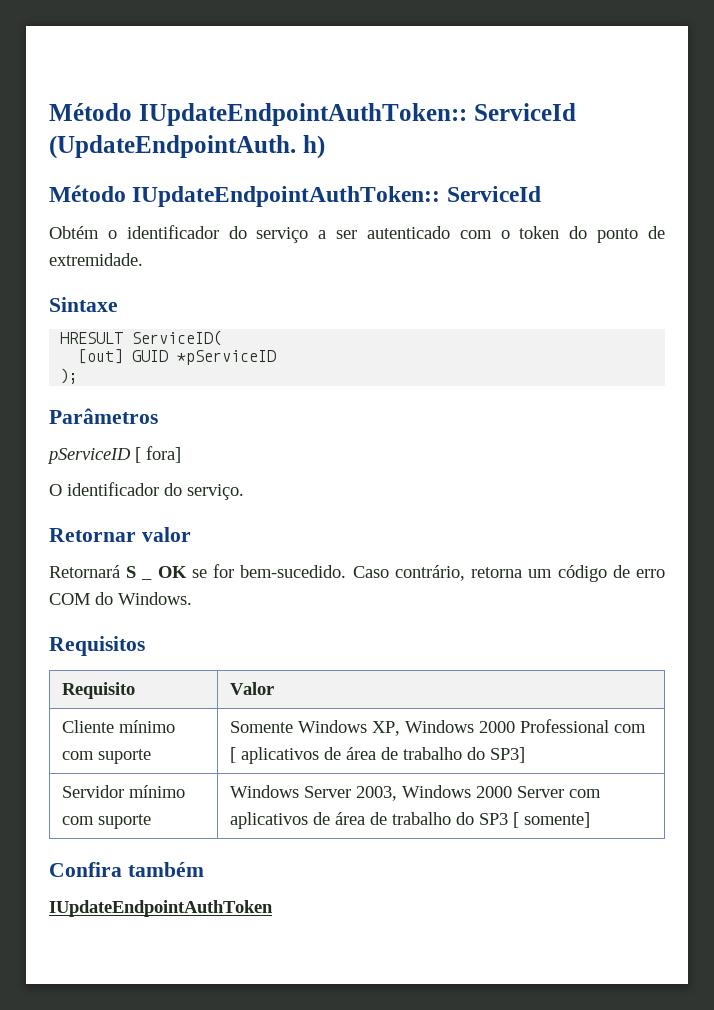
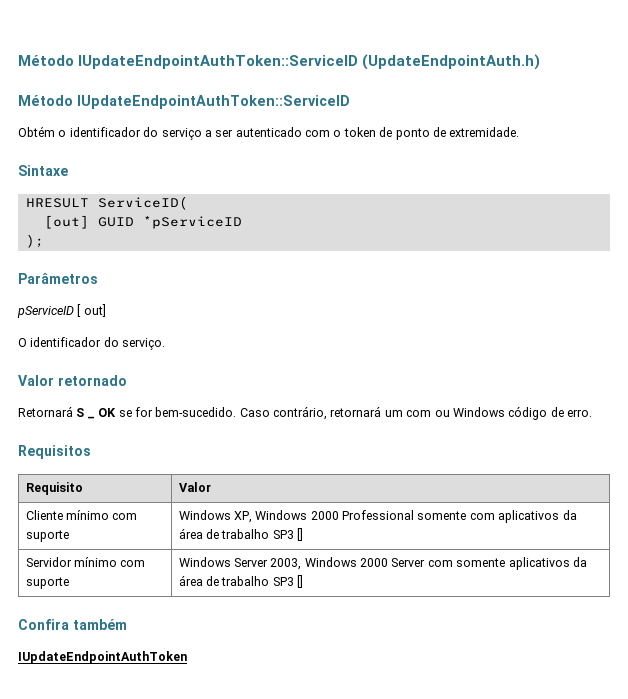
[49,103,576,126] [49,135,325,159] [49,185,541,207] Método IUpdateEndpointAuthToken:: ServiceId (UpdateEndpointAuth. h) // Método IUpdateEndpointAuthToken:: ServiceId -> [18,54,541,70] [18,95,350,109] Método IUpdateEndpointAuthToken::ServiceID (UpdateEndpointAuth.h) // Método IUpdateEndpointAuthToken::ServiceID
[569,226,588,239] do -> [379,127,393,137] de
[146,446,181,463] fora] -> [83,304,106,317] out]
[49,527,191,542] Retornar valor -> [18,375,127,386] Valor retornado
[471,565,665,582] [49,592,192,605] retorna um código de erro COM do Windows. -> [330,406,592,420] retornará um com ou Windows código de erro.
[229,721,293,733] Somente -> (69, 536) none
[613,724,646,733] [229,747,525,764] com [ aplicativos de área de trabalho do SP3] -> [417,510,577,523] [178,528,303,541] somente com aplicativos da área de trabalho SP3 []
[229,812,590,829] aplicativos de área de trabalho do SP3 [ somente] -> [456,557,587,570] [178,575,303,588] somente aplicativos da área de trabalho SP3 []

